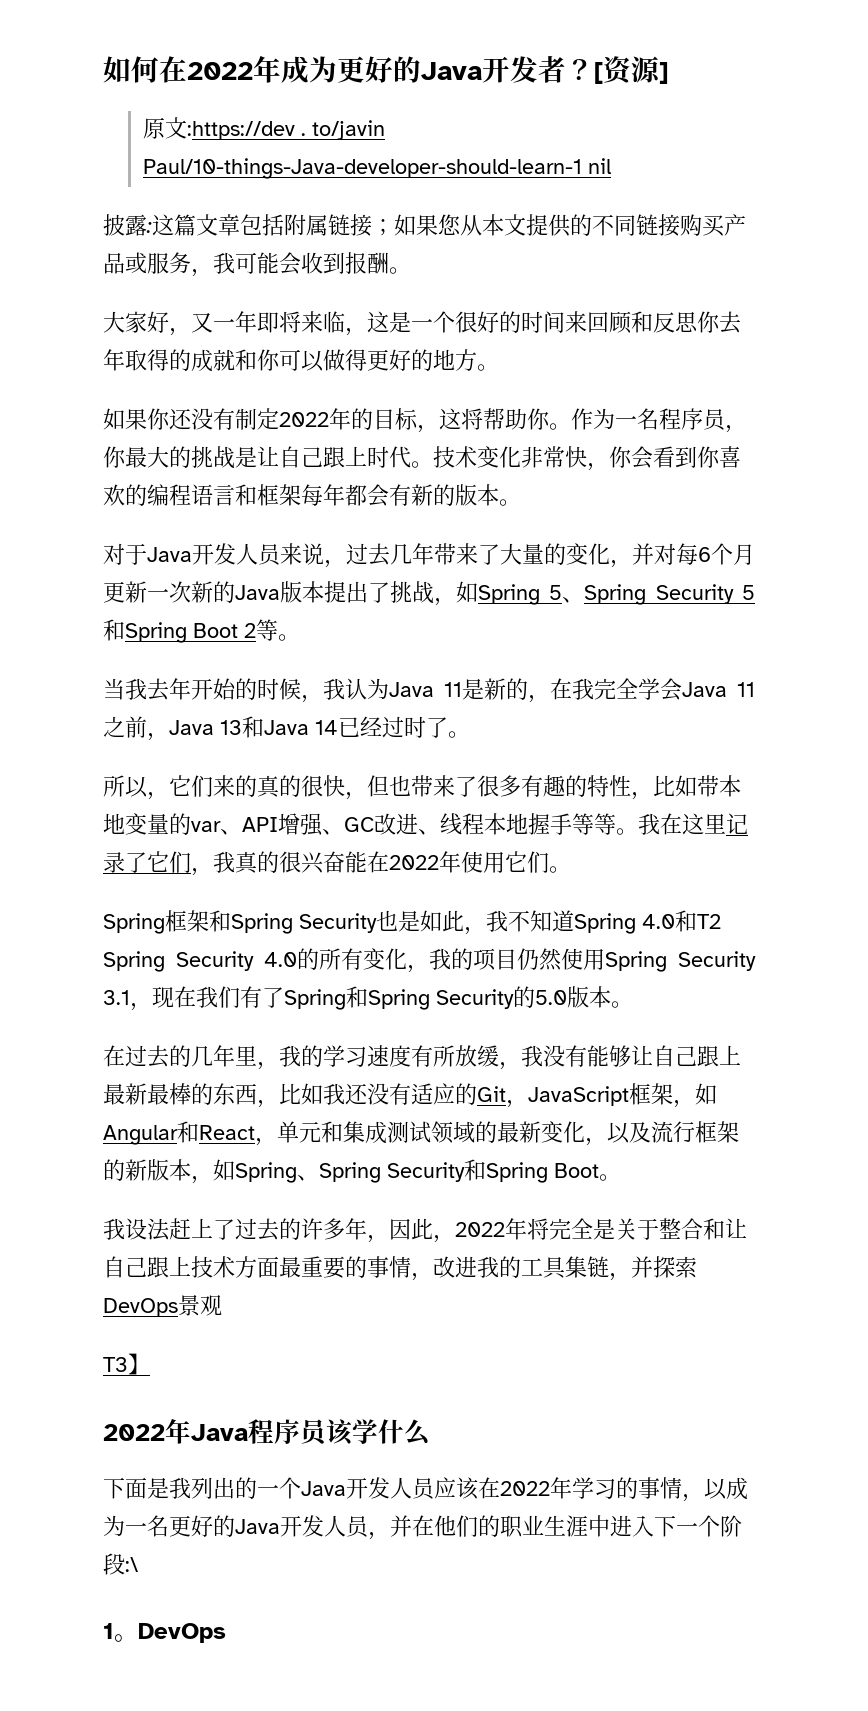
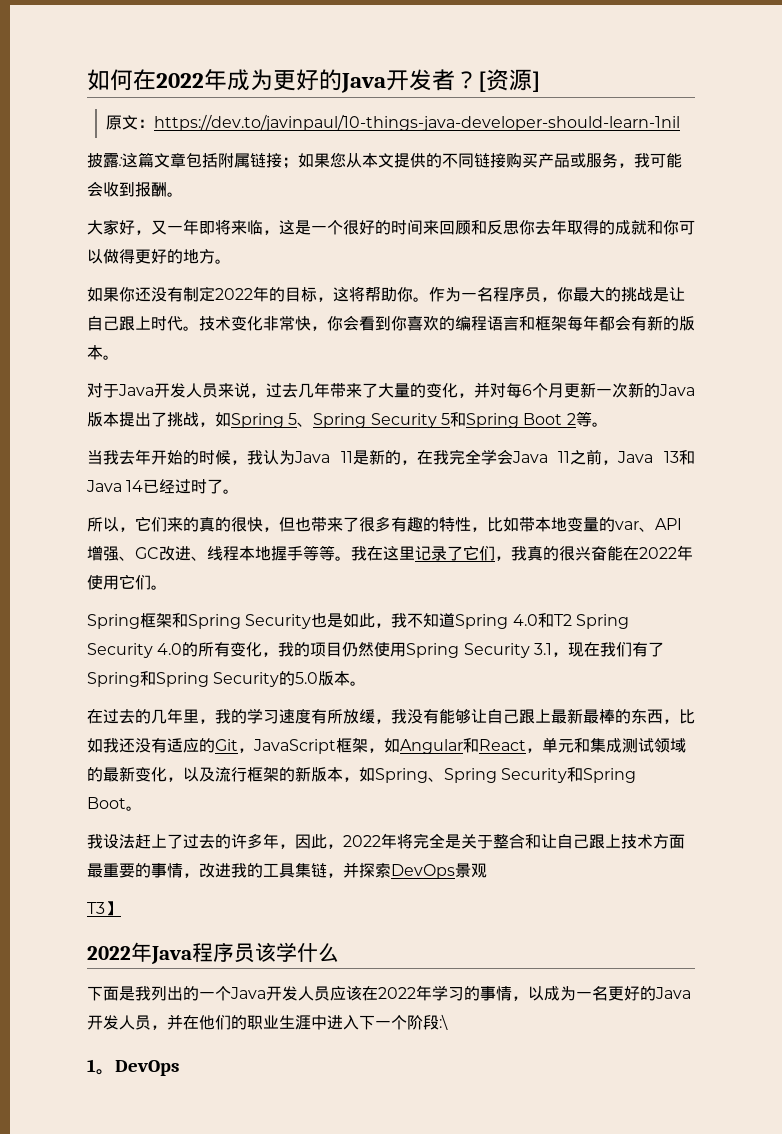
[187,120,386,140] [143,158,612,179] :https://dev . to/javin Paul/10-things-Java-developer-should-learn-1 nil -> [137,114,680,131] ：https://dev.to/javinpaul/10-things-java-developer-should-learn-1nil

